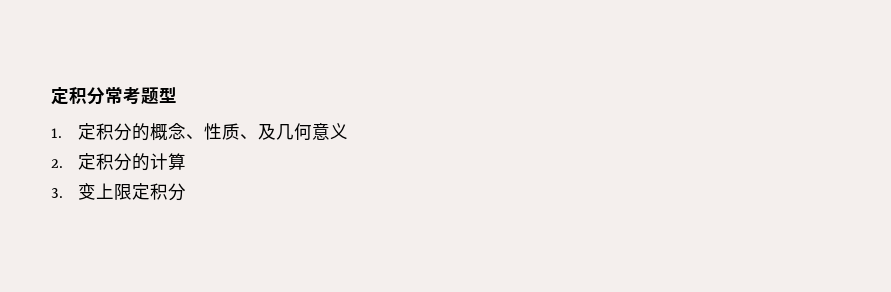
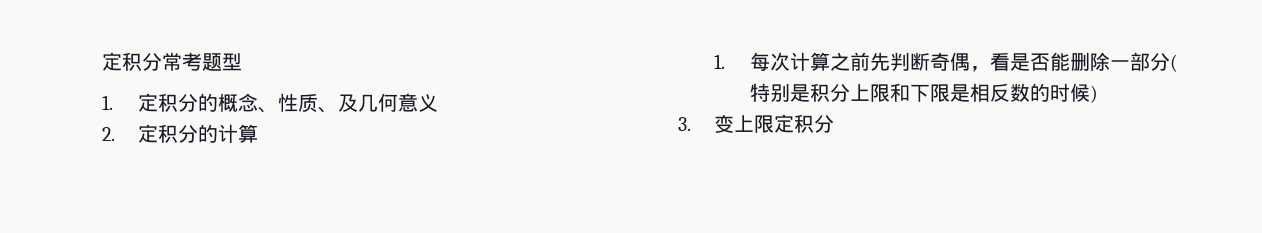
(186, 161) none -> [713,52,1178,72] [749,83,1098,103] // 1.每次计算之前先判断奇偶，看是否能删除一部分(特别是积分上限和下限是相反数的时候)

